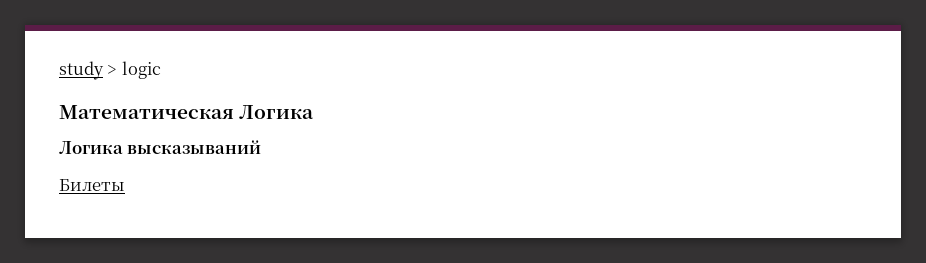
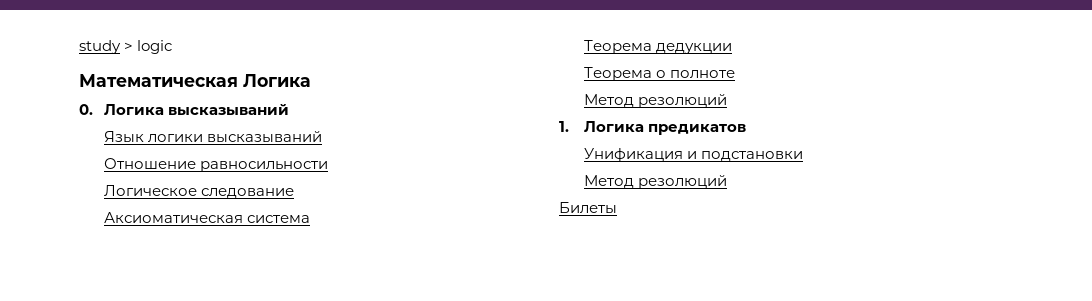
(315, 112) none -> [79,104,93,115] 0.
(262, 147) none -> [104,131,323,143] [104,158,329,172] [104,185,295,198] [104,212,311,223] [584,40,733,54] [584,67,736,81] [584,94,728,108] [559,121,747,135] [584,148,804,162] [584,175,728,189] // Язык логики высказываний // Отношение равносильности // Логическое следование // Аксиоматическая система // Теорема дедукции // Теорема о полноте // Метод резолюций // 1. Логика предикатов // Унификация и подстановки // Метод резолюций

